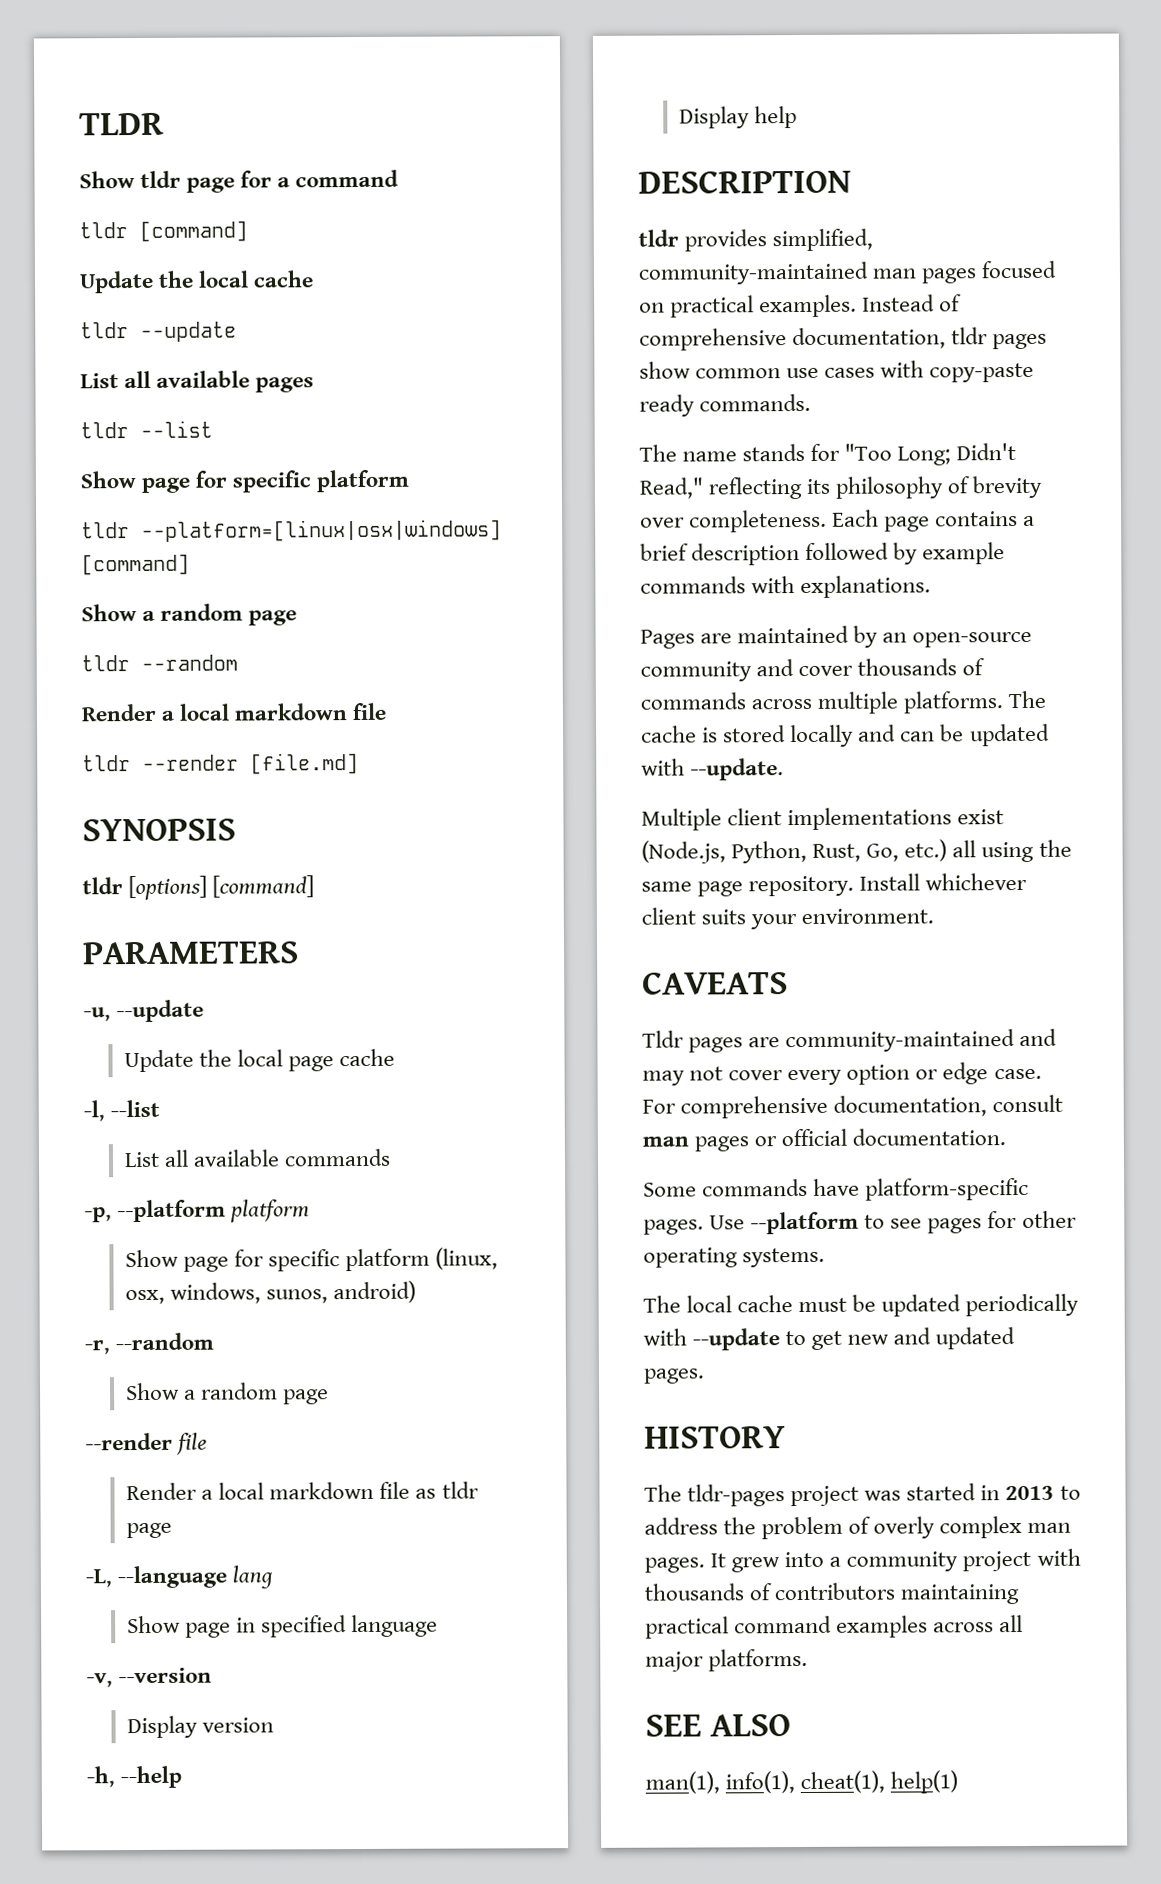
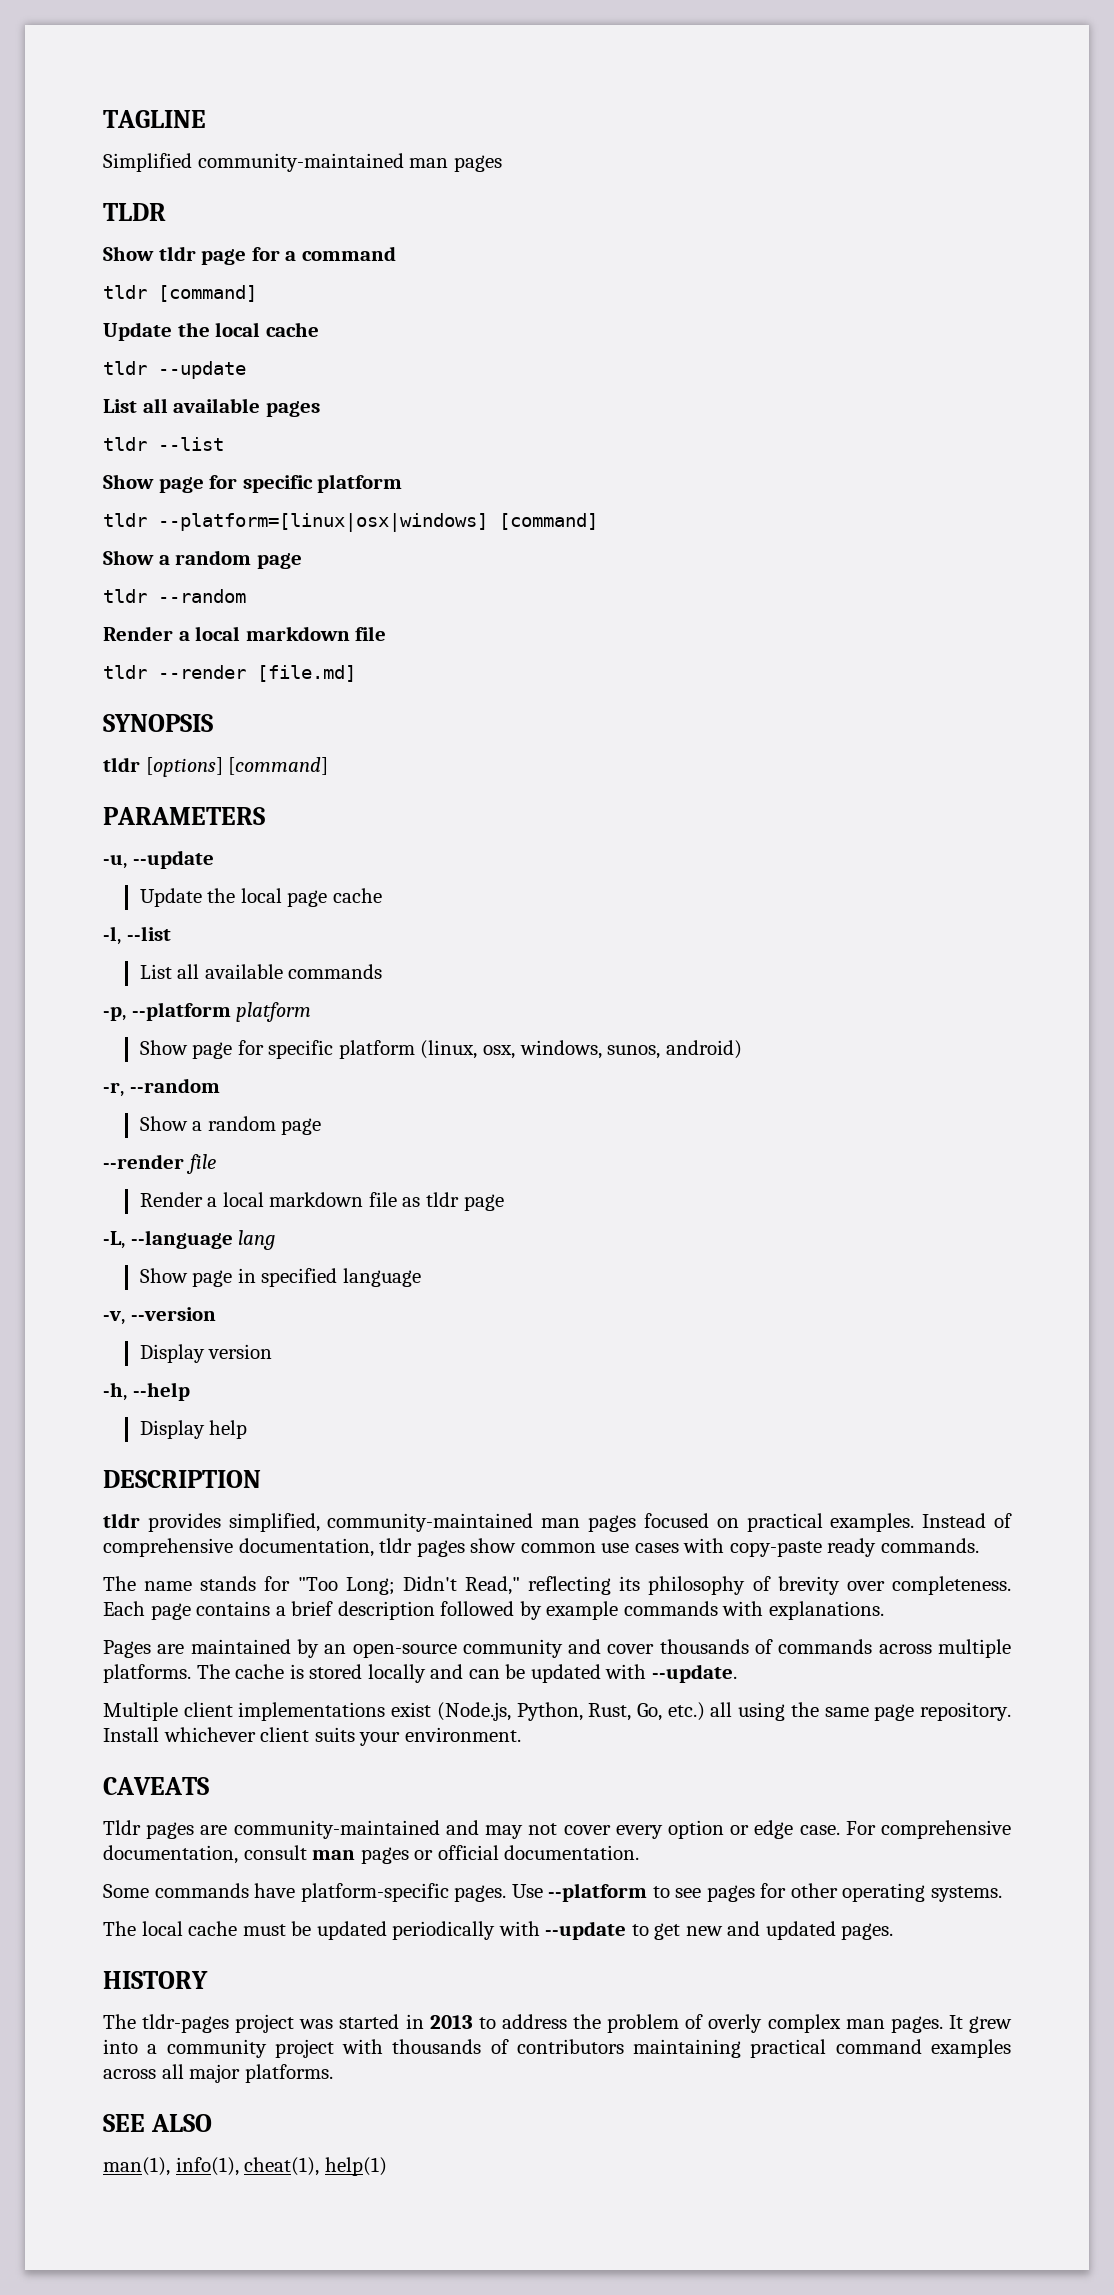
(79, 124) none -> [103,110,206,128] [103,153,502,172] TAGLINE // Simplified community-maintained man pages //

